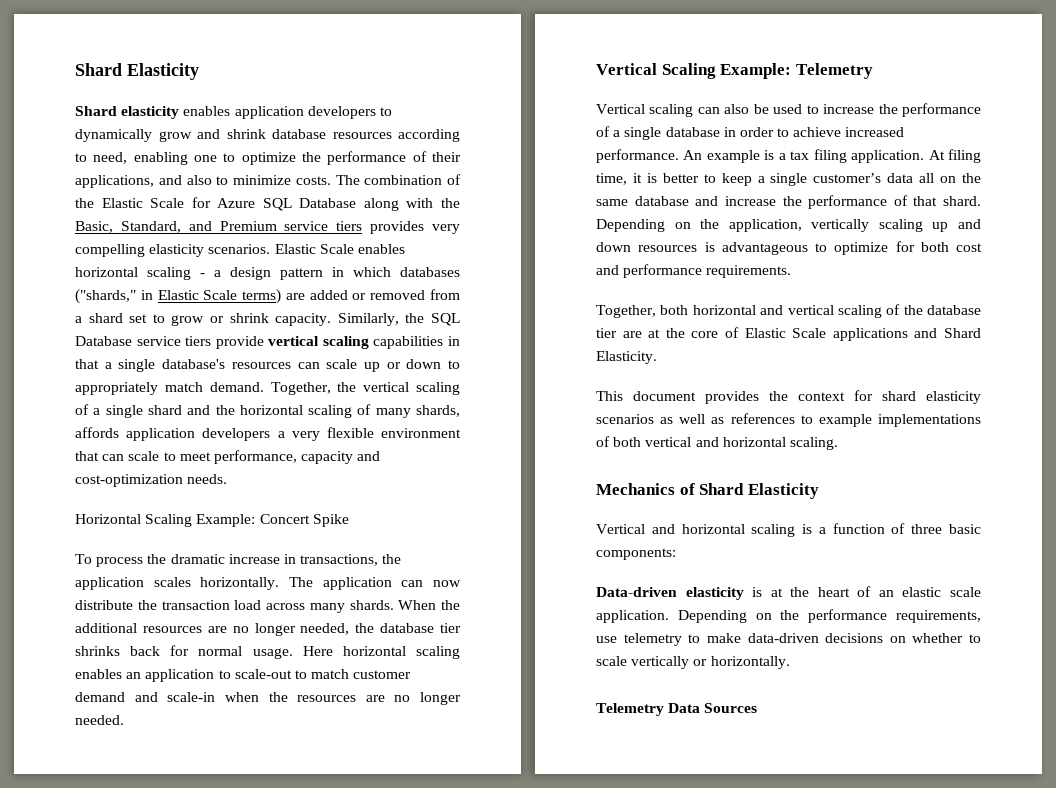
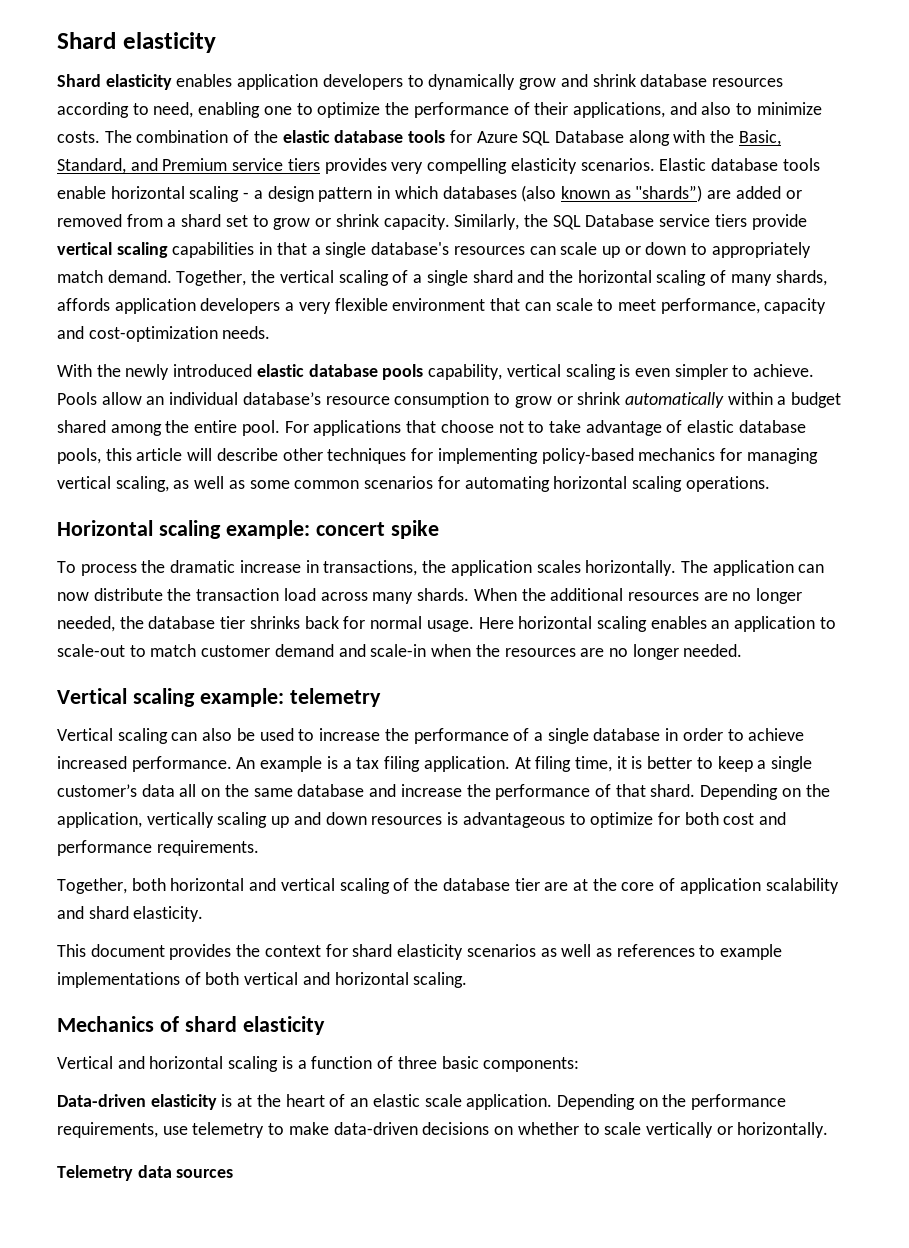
[75,63,199,80] Shard Elasticity -> [57,32,216,53] Shard elasticity
[101,198,185,208] Elastic Scale -> [282,130,446,143] elastic database tools
[319,244,405,254] Scale enables -> [710,158,820,171] [57,186,106,199] database tools enable
[75,289,282,304] ("shards," in Elastic Scale terms) -> [521,185,703,202] (also known as "shards”)
[75,514,349,527] Horizontal Scaling Example: Concert Spike -> [57,364,815,380] [57,392,842,408] [57,420,806,436] [57,448,818,464] [57,476,770,492] [57,520,439,539] With the newly introduced elastic database pools capability, vertical scaling is even simpler to achieve. Pools allow an individual database’s resource consumption to grow or shrink automatically within a budget shared among the entire pool. For applications that choose not to take advantage of elastic database pools, this article will describe other techniques for implementing policy-based mechanics for managing vertical scaling, as well as some common scenarios for automating horizontal scaling operations. // Horizontal scaling example: concert spike
[661,63,873,79] Scaling Example: Telemetry -> [132,688,381,707] scaling example: telemetry
[744,328,981,341] [596,351,657,364] Elastic Scale applications and Shard Elasticity. -> [679,878,839,894] [57,906,204,922] application scalability and shard elasticity.
[699,483,819,499] Shard Elasticity -> [184,1016,325,1035] shard elasticity
[668,703,758,713] Data Sources -> [137,1165,234,1178] data sources

